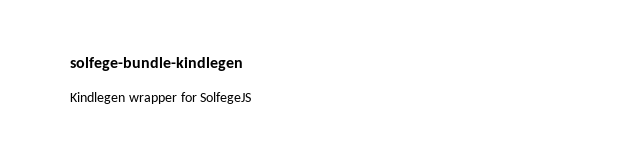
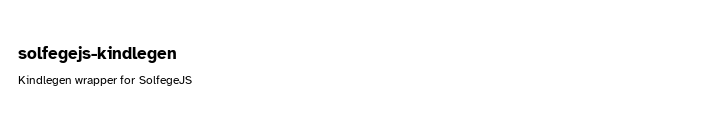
[70,57,243,71] solfege-bundle-kindlegen -> [18,46,177,63] solfegejs-kindlegen

